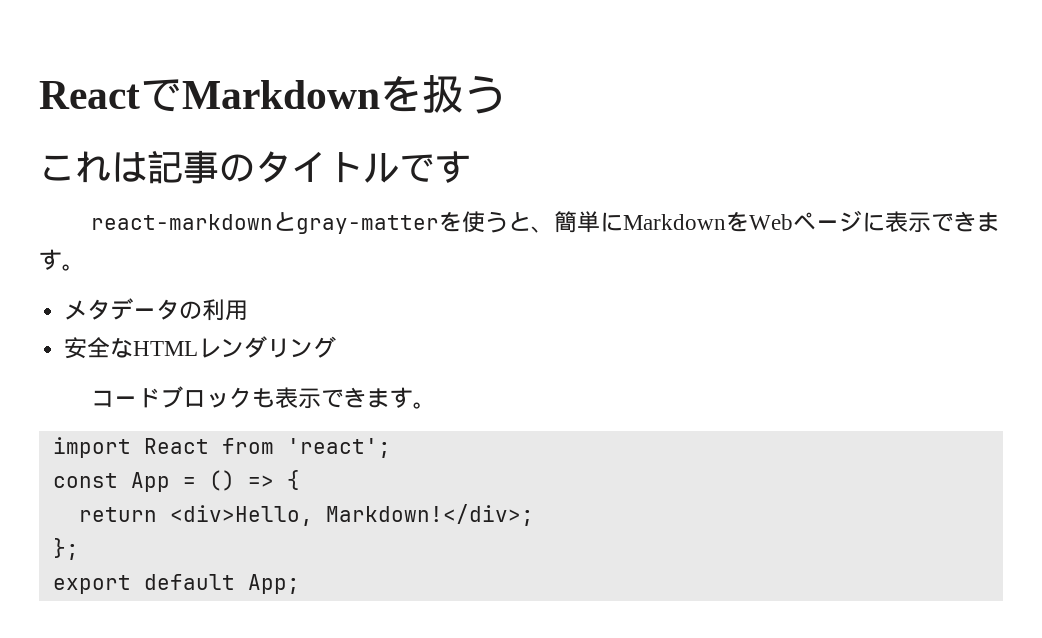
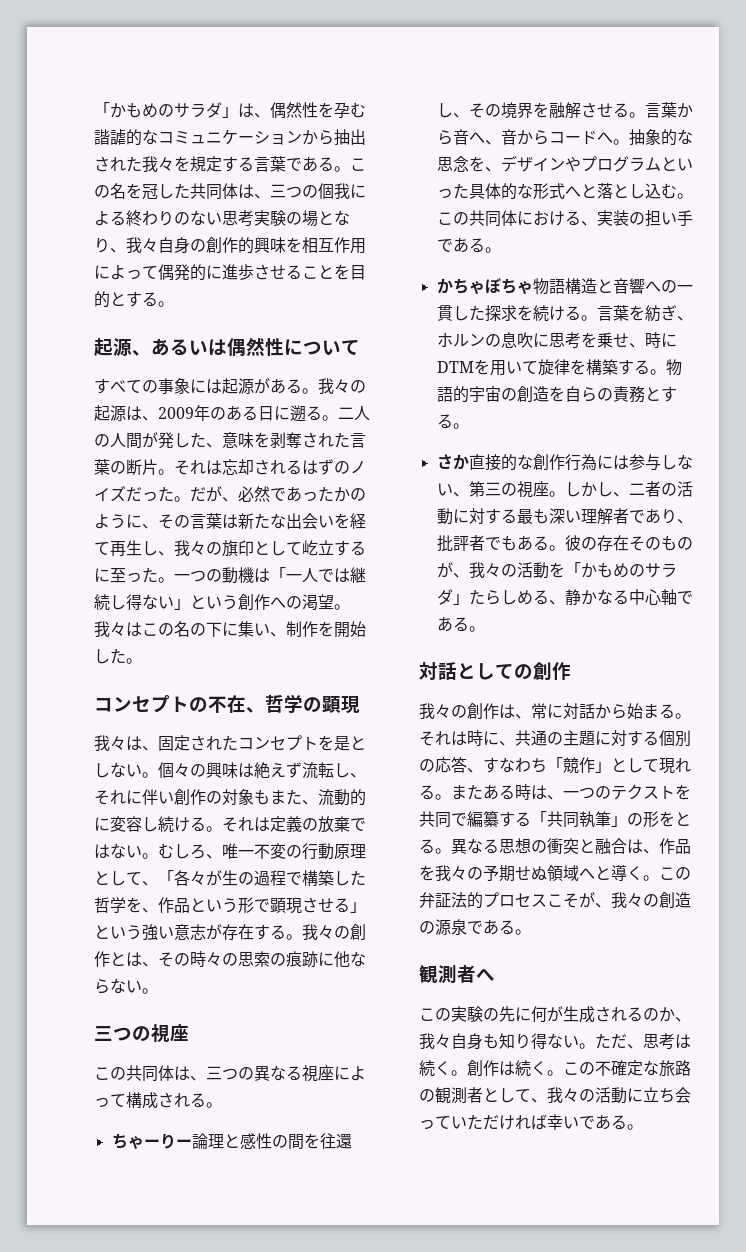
[39,75,506,114] [39,150,471,184] [90,210,1000,234] [39,249,85,271] [64,298,249,321] [64,336,337,359] [90,386,436,409] [52,437,391,458] [52,470,300,492] [78,504,534,526] [52,538,79,560] [52,574,300,594] ReactでMarkdownを扱う // これは記事のタイトルです // react-markdownとgray-matterを使うと、簡単にMarkdownをWebページに表示できます。 // メタデータの利用 // 安全なHTMLレンダリング // コードブロックも表示できます。 // import React from 'react'; // const App = () => { // return <div>Hello, Markdown!</div>; // }; // export default App; -> [94,102,366,119] [94,129,366,146] [94,156,366,172] [94,183,366,200] [94,210,350,227] [94,237,366,254] [94,264,366,281] [94,291,174,308] [94,337,360,357] [94,378,366,395] [94,405,370,422] [94,432,366,449] [94,459,366,475] [94,486,366,502] [94,513,366,529] [94,540,366,557] [94,567,366,584] [94,594,350,611] [94,621,366,638] [94,648,142,664] [94,694,360,714] [94,735,366,751] [94,762,366,779] [94,789,366,806] [94,816,366,833] [94,843,366,860] [94,870,366,886] [94,897,366,914] [94,924,366,941] [94,951,366,968] [94,978,158,994] [94,1024,189,1043] [94,1065,366,1082] [94,1092,222,1109] [111,1133,352,1150] [436,102,693,119] [436,129,693,146] [436,155,693,172] [436,183,693,200] [436,210,693,227] [436,237,501,253] [436,278,693,295] [436,305,693,322] [436,332,677,349] [436,359,682,376] [436,386,677,403] [436,414,469,429] [436,454,693,471] [436,481,693,498] [436,508,693,525] [436,535,693,552] [436,562,677,579] [436,589,693,605] [436,616,485,632] [419,662,571,680] [419,703,691,720] [419,730,691,747] [419,757,691,774] [419,784,691,800] [419,811,691,828] [419,838,691,854] [419,864,691,882] [419,892,691,909] [419,919,531,936] [419,965,495,984] [419,1006,691,1023] [419,1033,691,1050] [419,1060,691,1077] [419,1087,691,1104] [419,1114,643,1130] 「かもめのサラダ」は、偶然性を孕む諧謔的なコミュニケーションから抽出された我々を規定する言葉である。この名を冠した共同体は、三つの個我による終わりのない思考実験の場となり、我々自身の創作的興味を相互作用によって偶発的に進歩させることを目的とする。 // 起源、あるいは偶然性について // すべての事象には起源がある。我々の起源は、2009年のある日に遡る。二人の人間が発した、意味を剥奪された言葉の断片。それは忘却されるはずのノイズだった。だが、必然であったかのように、その言葉は新たな出会いを経て再生し、我々の旗印として屹立するに至った。一つの動機は「一人では継続し得ない」という創作への渇望。我々はこの名の下に集い、制作を開始した。 // コンセプトの不在、哲学の顕現 // 我々は、固定されたコンセプトを是としない。個々の興味は絶えず流転し、それに伴い創作の対象もまた、流動的に変容し続ける。それは定義の放棄ではない。むしろ、唯一不変の行動原理として、「各々が生の過程で構築した哲学を、作品という形で顕現させる」という強い意志が存在する。我々の創作とは、その時々の思索の痕跡に他ならない。 // 三つの視座 // この共同体は、三つの異なる視座によって構成される。 // ちゃーりー論理と感性の間を往還し、その境界を融解させる。言葉から音へ、音からコードへ。抽象的な思念を、デザインやプログラムといった具体的な形式へと落とし込む。この共同体における、実装の担い手である。 // かちゃぼちゃ物語構造と音響への一貫した探求を続ける。言葉を紡ぎ、ホルンの息吹に思考を乗せ、時にDTMを用いて旋律を構築する。物語的宇宙の創造を自らの責務とする。 // さか直接的な創作行為には参与しない、第三の視座。しかし、二者の活動に対する最も深い理解者であり、批評者でもある。彼の存在そのものが、我々の活動を「かもめのサラダ」たらしめる、静かなる中心軸である。 // 対話としての創作 // 我々の創作は、常に対話から始まる。それは時に、共通の主題に対する個別の応答、すなわち「競作」として現れる。またある時は、一つのテクストを共同で編纂する「共同執筆」の形をとる。異なる思想の衝突と融合は、作品を我々の予期せぬ領域へと導く。この弁証法的プロセスこそが、我々の創造の源泉である。 // 観測者へ // この実験の先に何が生成されるのか、我々自身も知り得ない。ただ、思考は続く。創作は続く。この不確定な旅路の観測者として、我々の活動に立ち会っていただければ幸いである。

